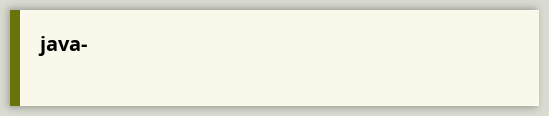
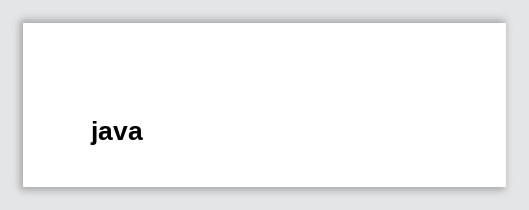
[38,36,87,56] java- -> [90,121,143,145] java

